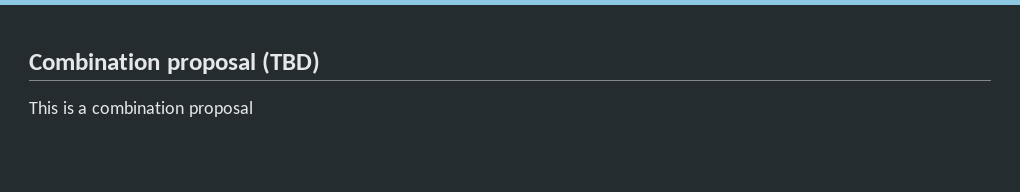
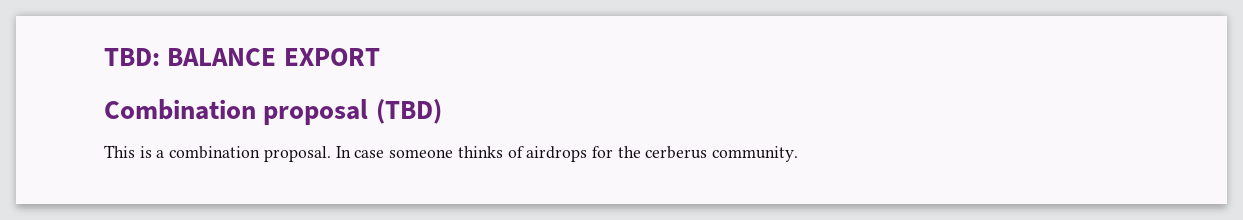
(29, 61) none -> [104,48,380,66] TBD: BALANCE EXPORT //
[188,101,253,117] proposal -> [263,146,799,162] proposal. In case someone thinks of airdrops for the cerberus community.

